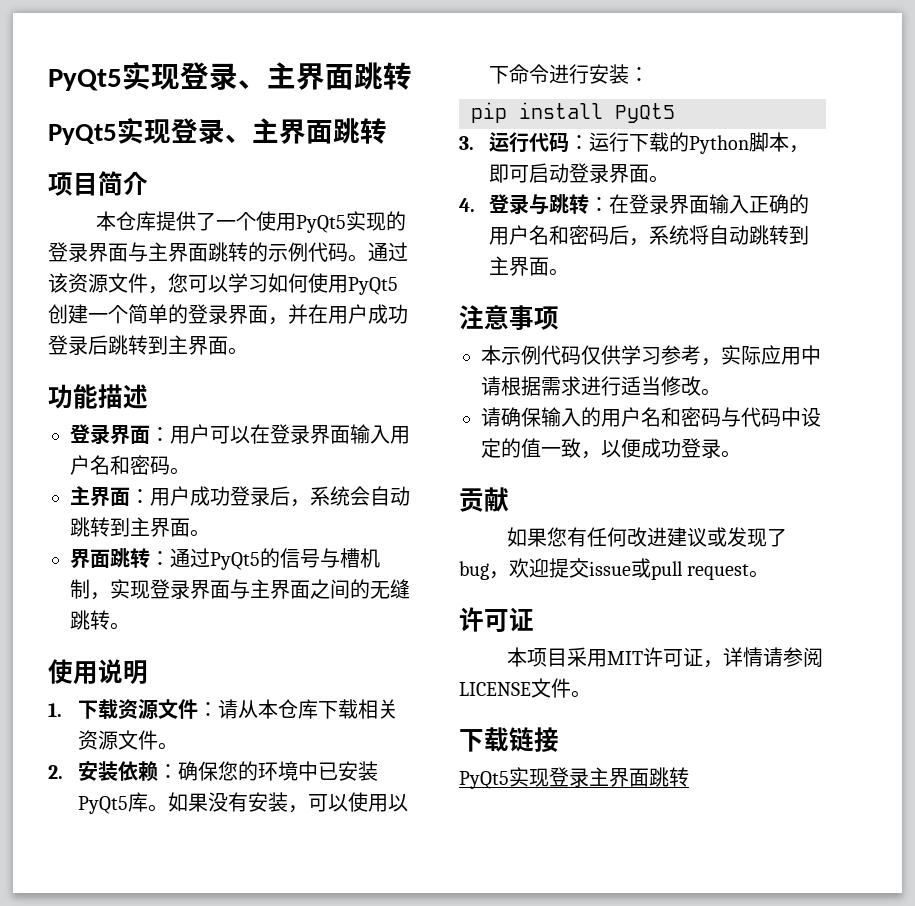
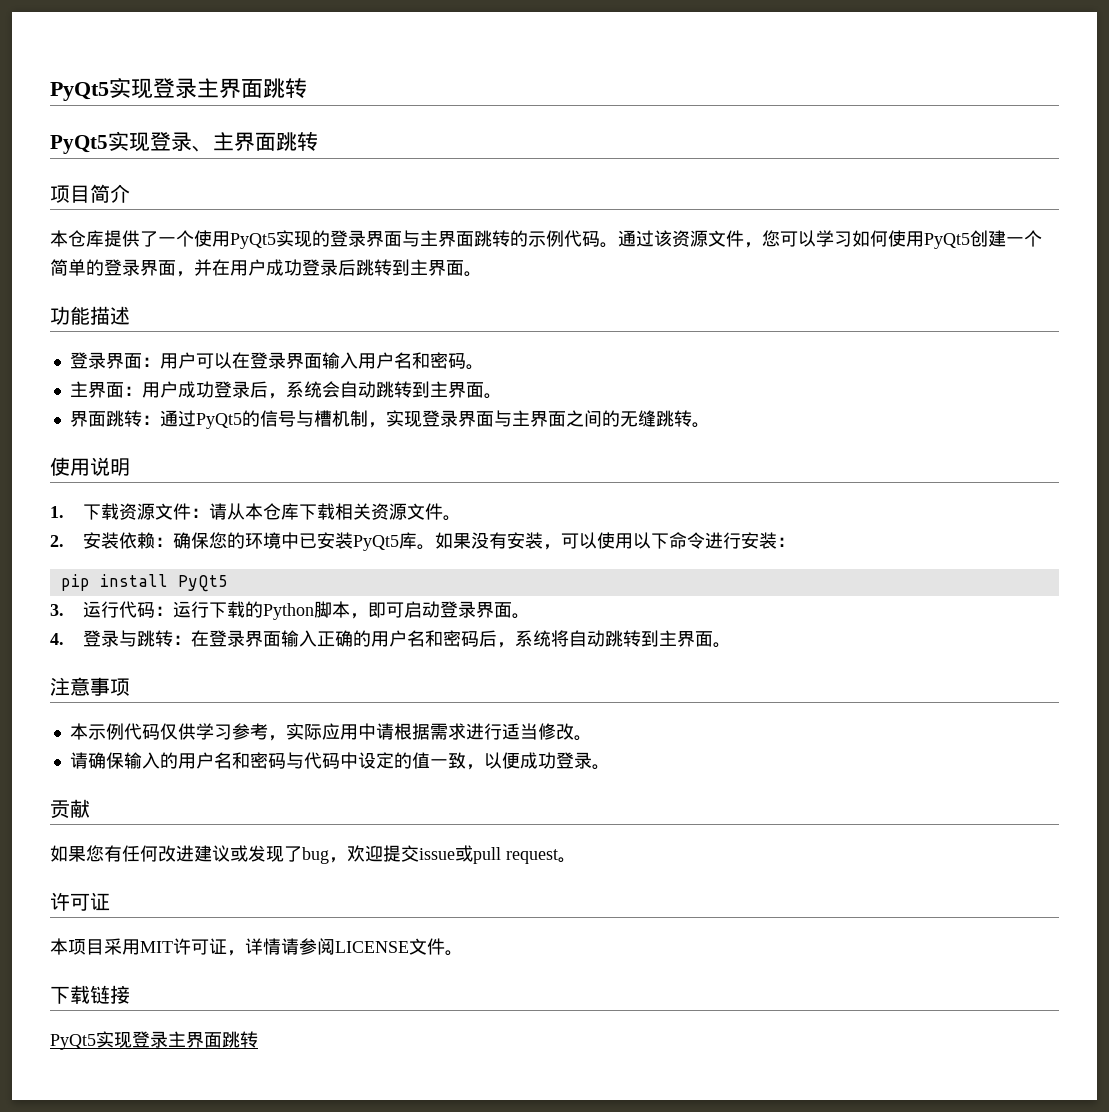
[48,62,267,91] PyQt5实现登录、 -> [50,78,197,101] PyQt5实现登录

